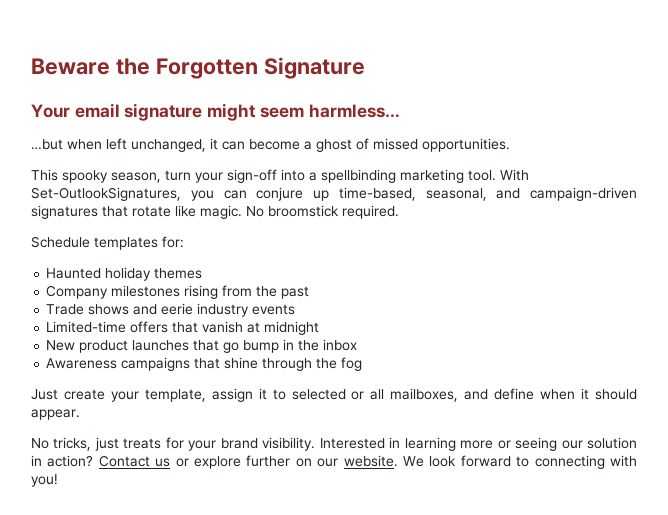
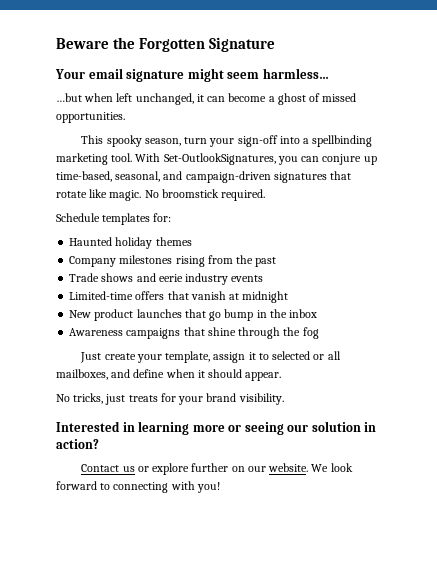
(316, 444) none -> (284, 399) //
(94, 461) none -> (99, 444) //

